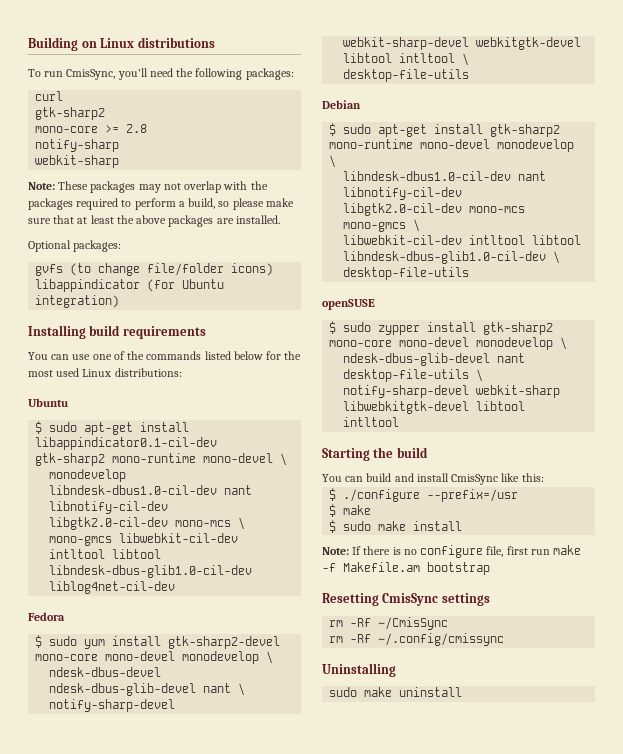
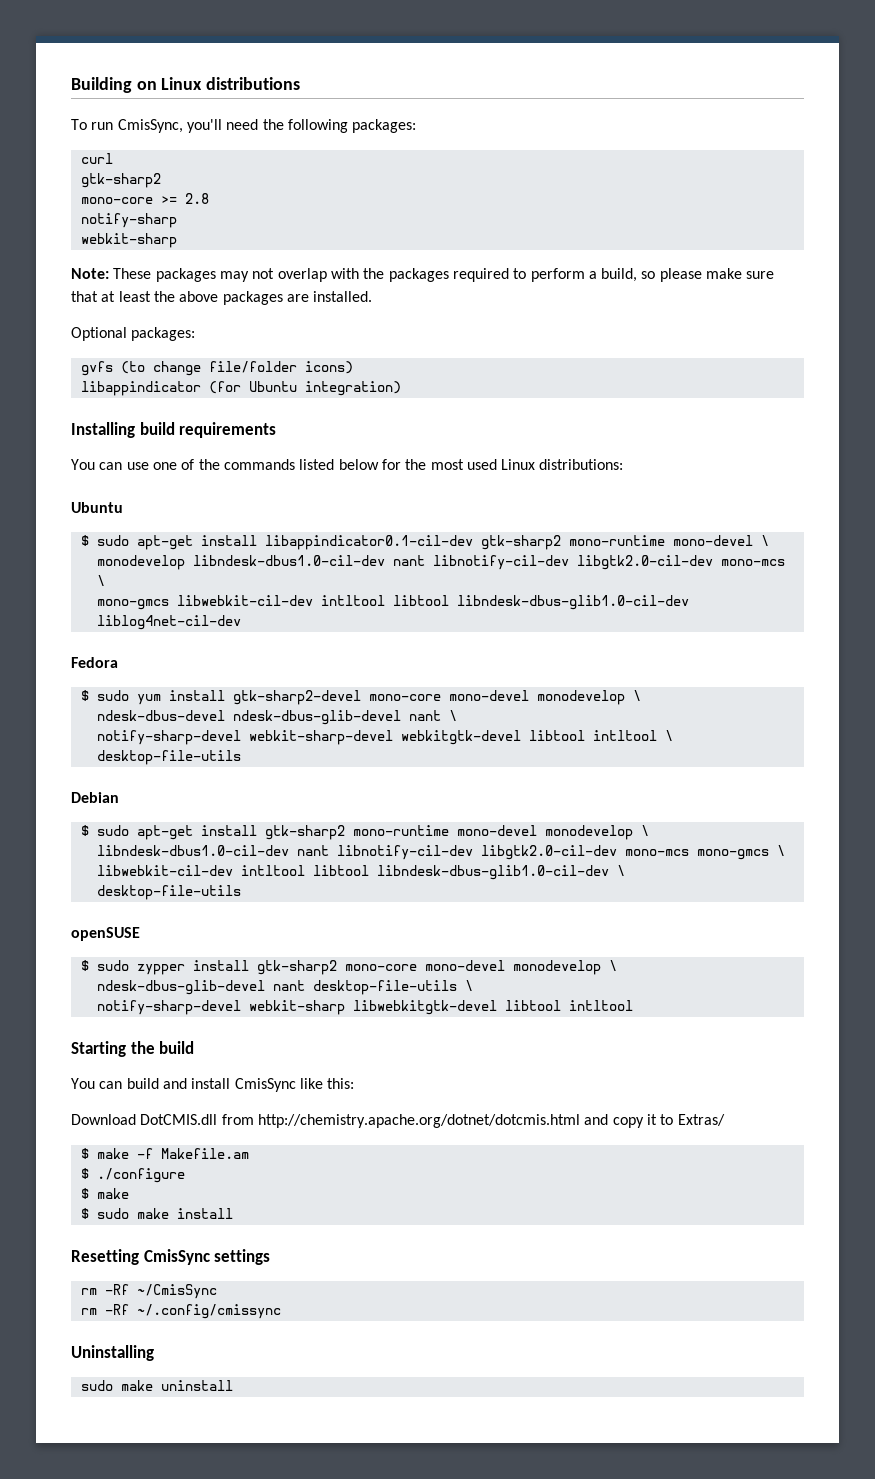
(544, 477) none -> [71,1114,725,1128] [80,1148,249,1159] // Download DotCMIS.dll from http://chemistry.apache.org/dotnet/dotcmis.html and copy it to Extras/ // $ make -f Makefile.am
[427,489,519,502] --prefix=/usr -> (185, 1175) none
[322,545,582,558] [322,562,490,575] // Note: If there is no configure file, first run make -f Makefile.am bootstrap -> (233, 1213) none

